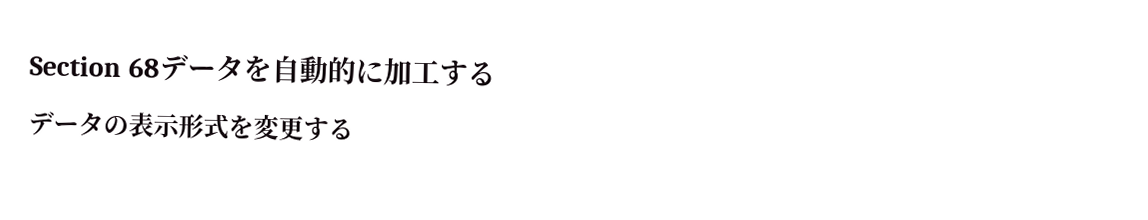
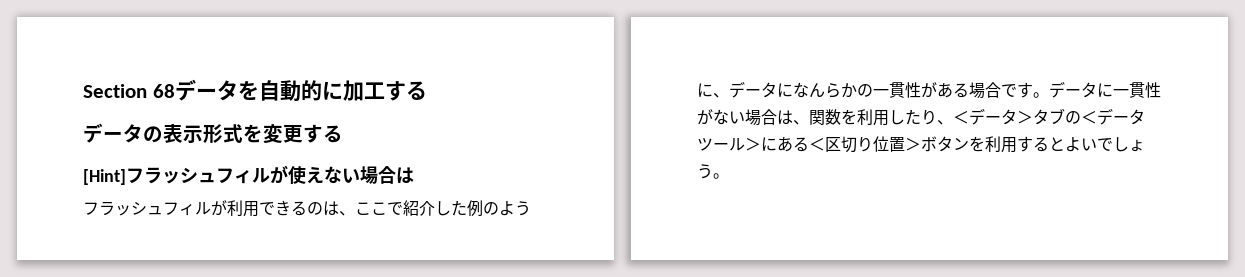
(354, 129) none -> [83,165,414,185] [83,200,531,217] [697,81,1161,99] [697,108,1145,126] [697,136,1145,153] [697,164,729,179] // [Hint]フラッシュフィルが使えない場合は // フラッシュフィルが利用できるのは、ここで紹介した例のように、データになんらかの一貫性がある場合です。データに一貫性がない場合は、関数を利用したり、＜データ＞タブの＜データツール＞にある＜区切り位置＞ボタンを利用するとよいでしょう。

